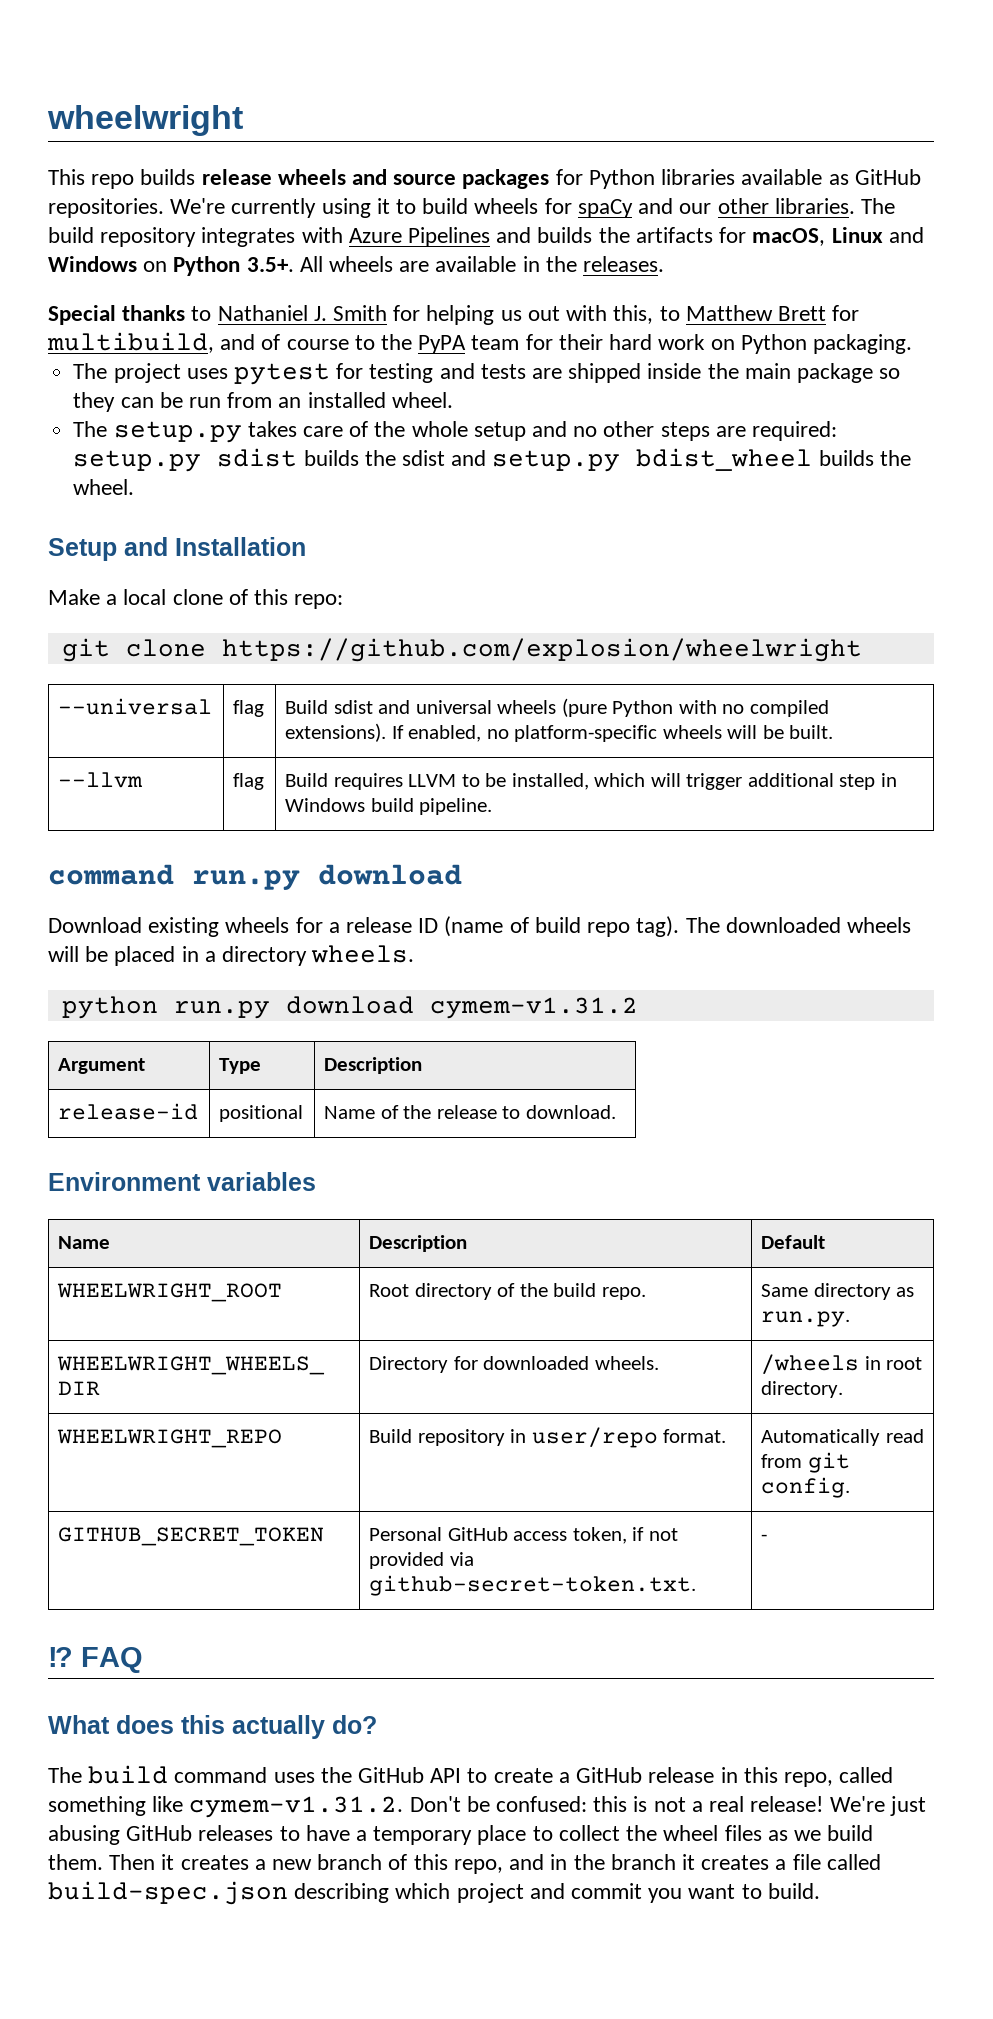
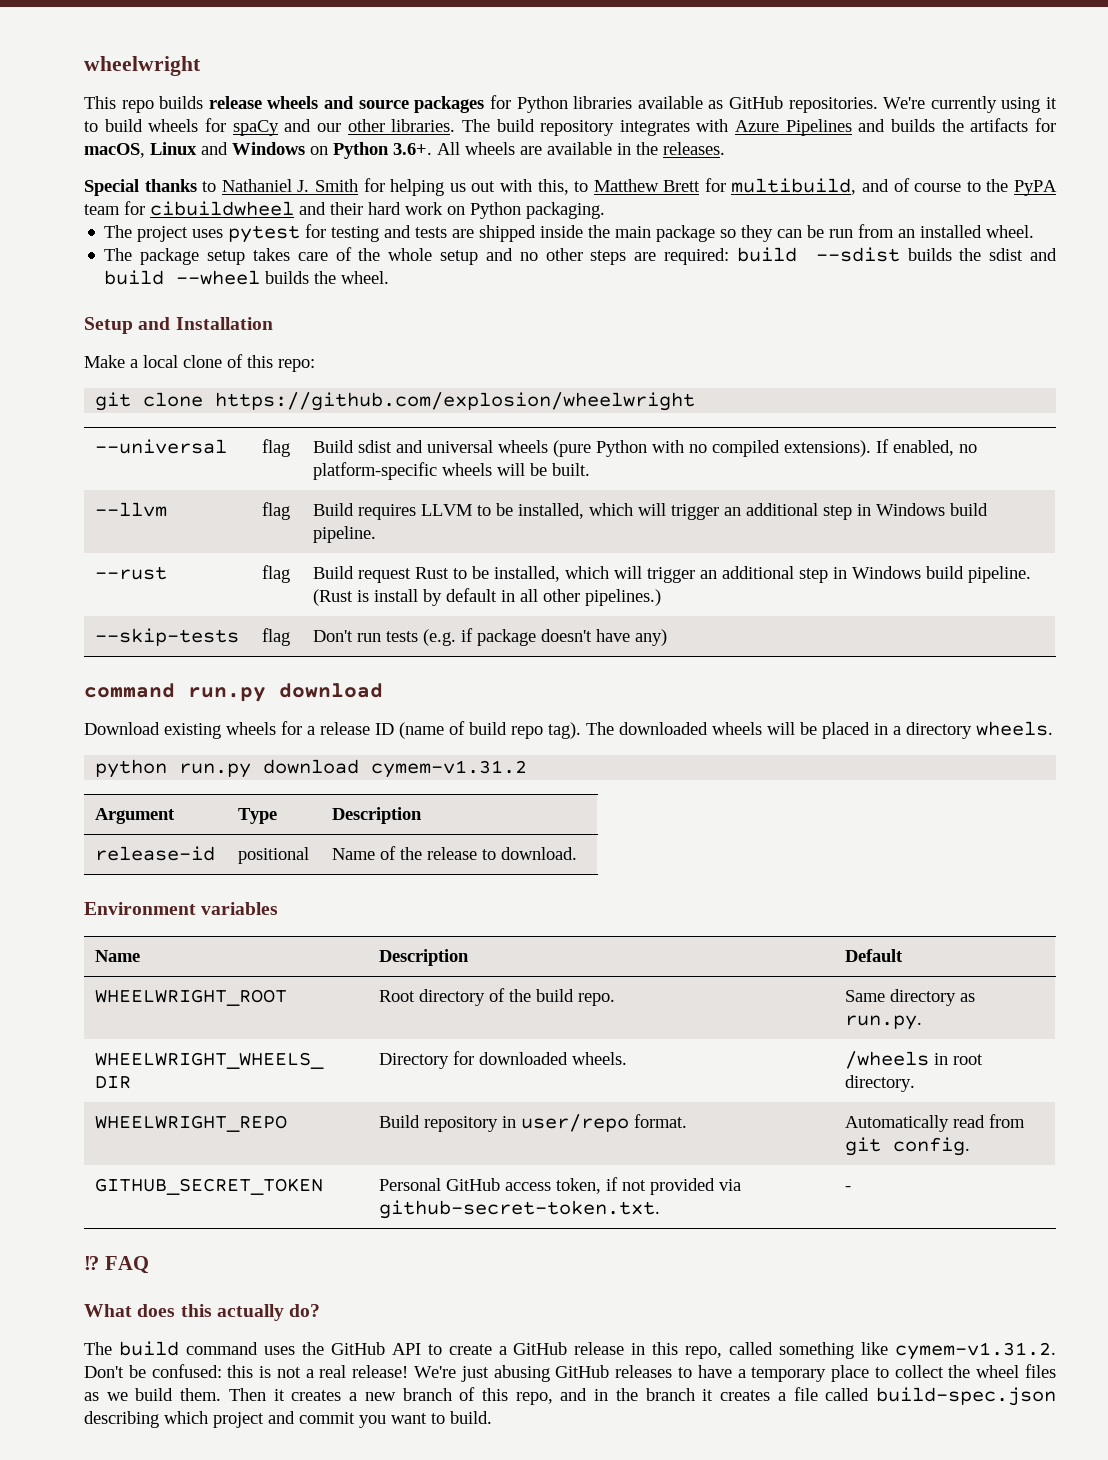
[246,257,294,272] 3.5+. -> [393,143,432,155] 3.6+.
(553, 342) none -> [150,201,326,216] cibuildwheel and
[113,421,242,443] setup.py -> [140,248,246,265] package setup
[73,448,298,472] setup.py sdist -> [736,247,900,262] build --sdist
[492,448,813,472] setup.py bdist_wheel -> [104,270,261,285] build --wheel
[747,773,897,790] [285,798,493,815] additional step in Windows build pipeline. -> [724,503,989,520] [313,526,377,543] [95,566,168,580] [262,565,291,583] [313,566,1032,583] [313,588,662,606] [95,628,240,646] [262,628,291,646] [313,628,668,646] an additional step in Windows build pipeline. // --rust | flag | Build request Rust to be installed, which will trigger an additional step in Windows build pipeline. (Rust is install by default in all other pipelines.) // --skip-tests | flag | Don't run tests (e.g. if package doesn't have any)

